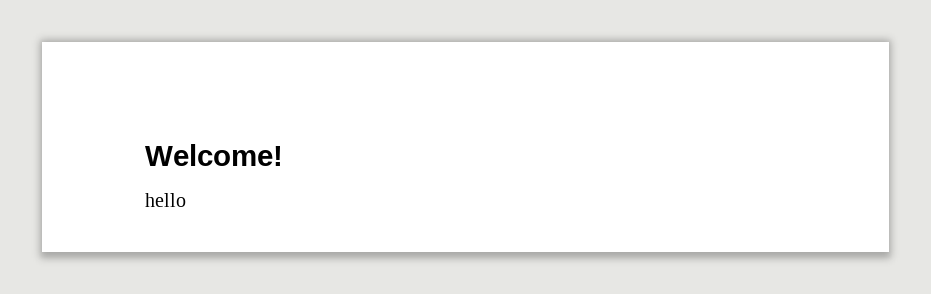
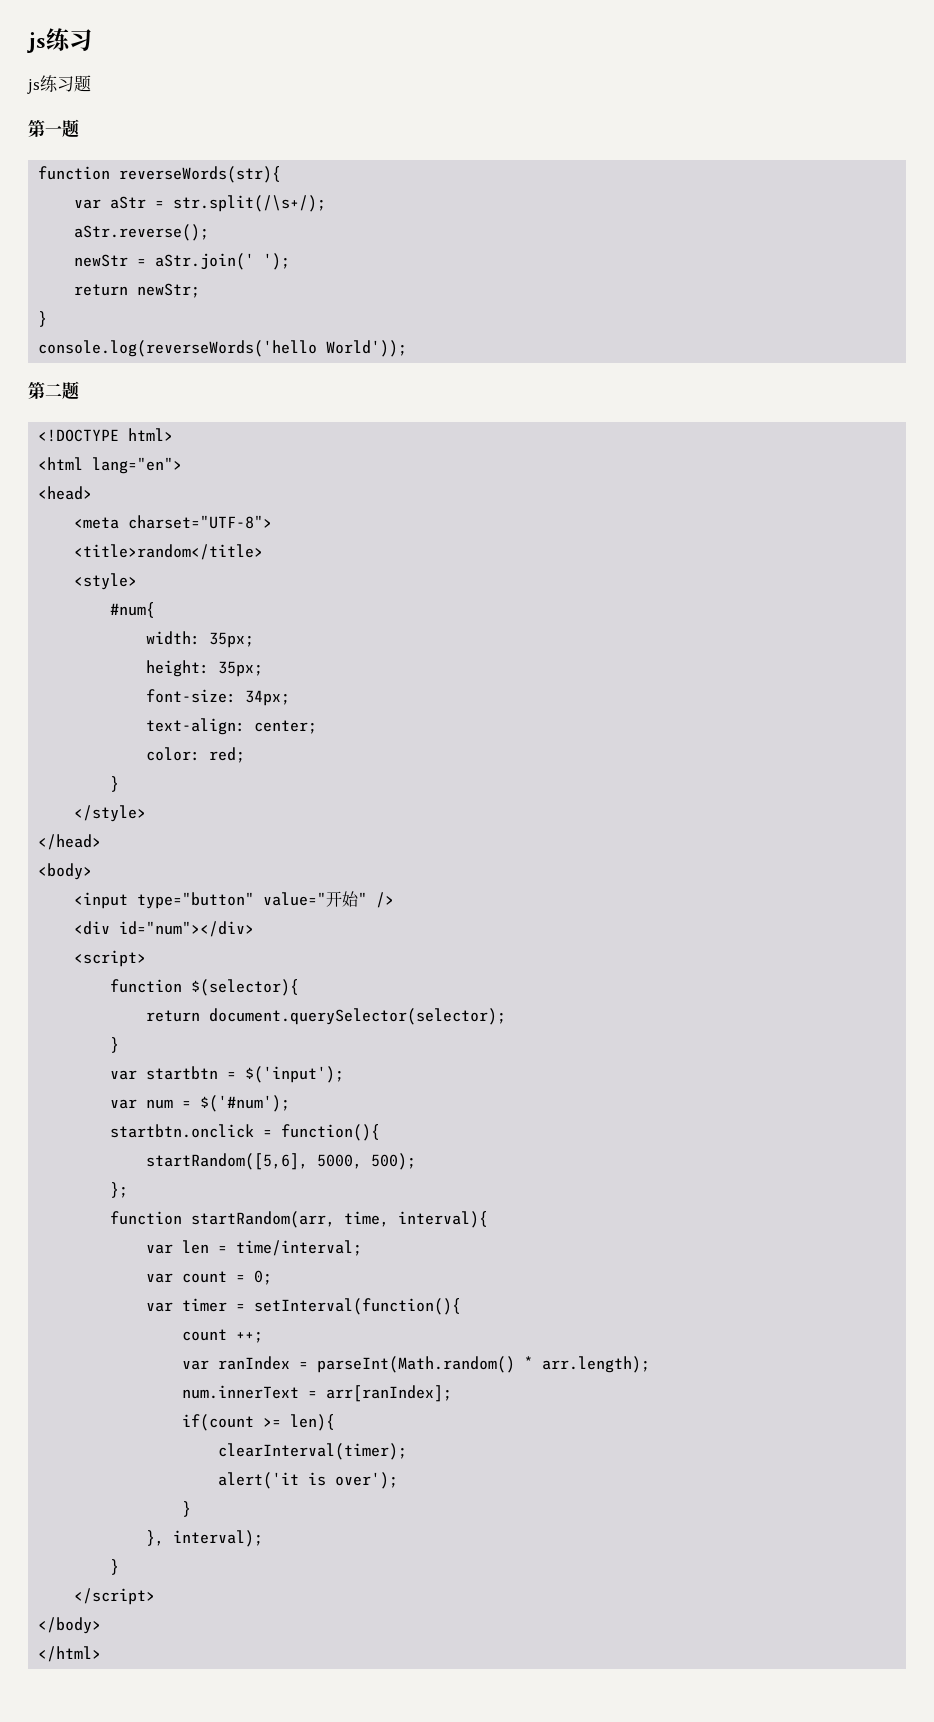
[145,144,283,166] [145,193,186,207] Welcome! // hello -> [27,28,92,53] [27,75,91,94] [28,119,79,138] [38,166,282,183] [74,195,327,212] [74,224,210,241] [74,253,291,270] [74,283,201,298] [38,311,48,327] [38,340,408,357] [28,381,79,400] [38,428,174,442] [38,457,183,474] [38,486,93,500] [74,515,273,529] [74,544,264,560] [74,573,138,590] [110,602,156,618] [146,631,255,648] [146,660,264,677] [146,689,291,706] [146,718,318,735] [146,747,246,763] [110,776,120,792] [74,805,147,822] [38,834,102,850] [38,863,93,880] [74,891,395,909] [74,921,255,937] [74,950,147,967] [110,979,300,996] [146,1008,507,1025] [110,1037,120,1053] [110,1066,345,1083] [110,1095,291,1112] [110,1124,381,1141] [146,1153,417,1170] [110,1182,129,1198] [110,1211,489,1228] [146,1240,363,1256] [146,1270,273,1285] [146,1298,462,1315] [182,1329,264,1343] [182,1356,651,1373] [182,1385,453,1402] [182,1414,336,1431] [218,1443,408,1460] [218,1472,399,1489] [182,1501,192,1517] [146,1530,264,1547] [110,1559,120,1575] [74,1588,156,1605] [38,1617,102,1634] [38,1646,102,1662] js练习 // js练习题 // 第一题 // function reverseWords(str){ // var aStr = str.split(/\s+/); // aStr.reverse(); // newStr = aStr.join(' '); // return newStr; // } // console.log(reverseWords('hello World')); // 第二题 // <!DOCTYPE html> // <html lang="en"> // <head> // <meta charset="UTF-8"> // <title>random</title> // <style> // #num{ // width: 35px; // height: 35px; // font-size: 34px; // text-align: center; // color: red; // } // </style> // </head> // <body> // <input type="button" value="开始" /> // <div id="num"></div> // <script> // function $(selector){ // return document.querySelector(selector); // } // var startbtn = $('input'); // var num = $('#num'); // startbtn.onclick = function(){ // startRandom([5,6], 5000, 500); // }; // function startRandom(arr, time, interval){ // var len = time/interval; // var count = 0; // var timer = setInterval(function(){ // count ++; // var ranIndex = parseInt(Math.random() * arr.length); // num.innerText = arr[ranIndex]; // if(count >= len){ // clearInterval(timer); // alert('it is over'); // } // }, interval); // } // </script> // </body> // </html>

